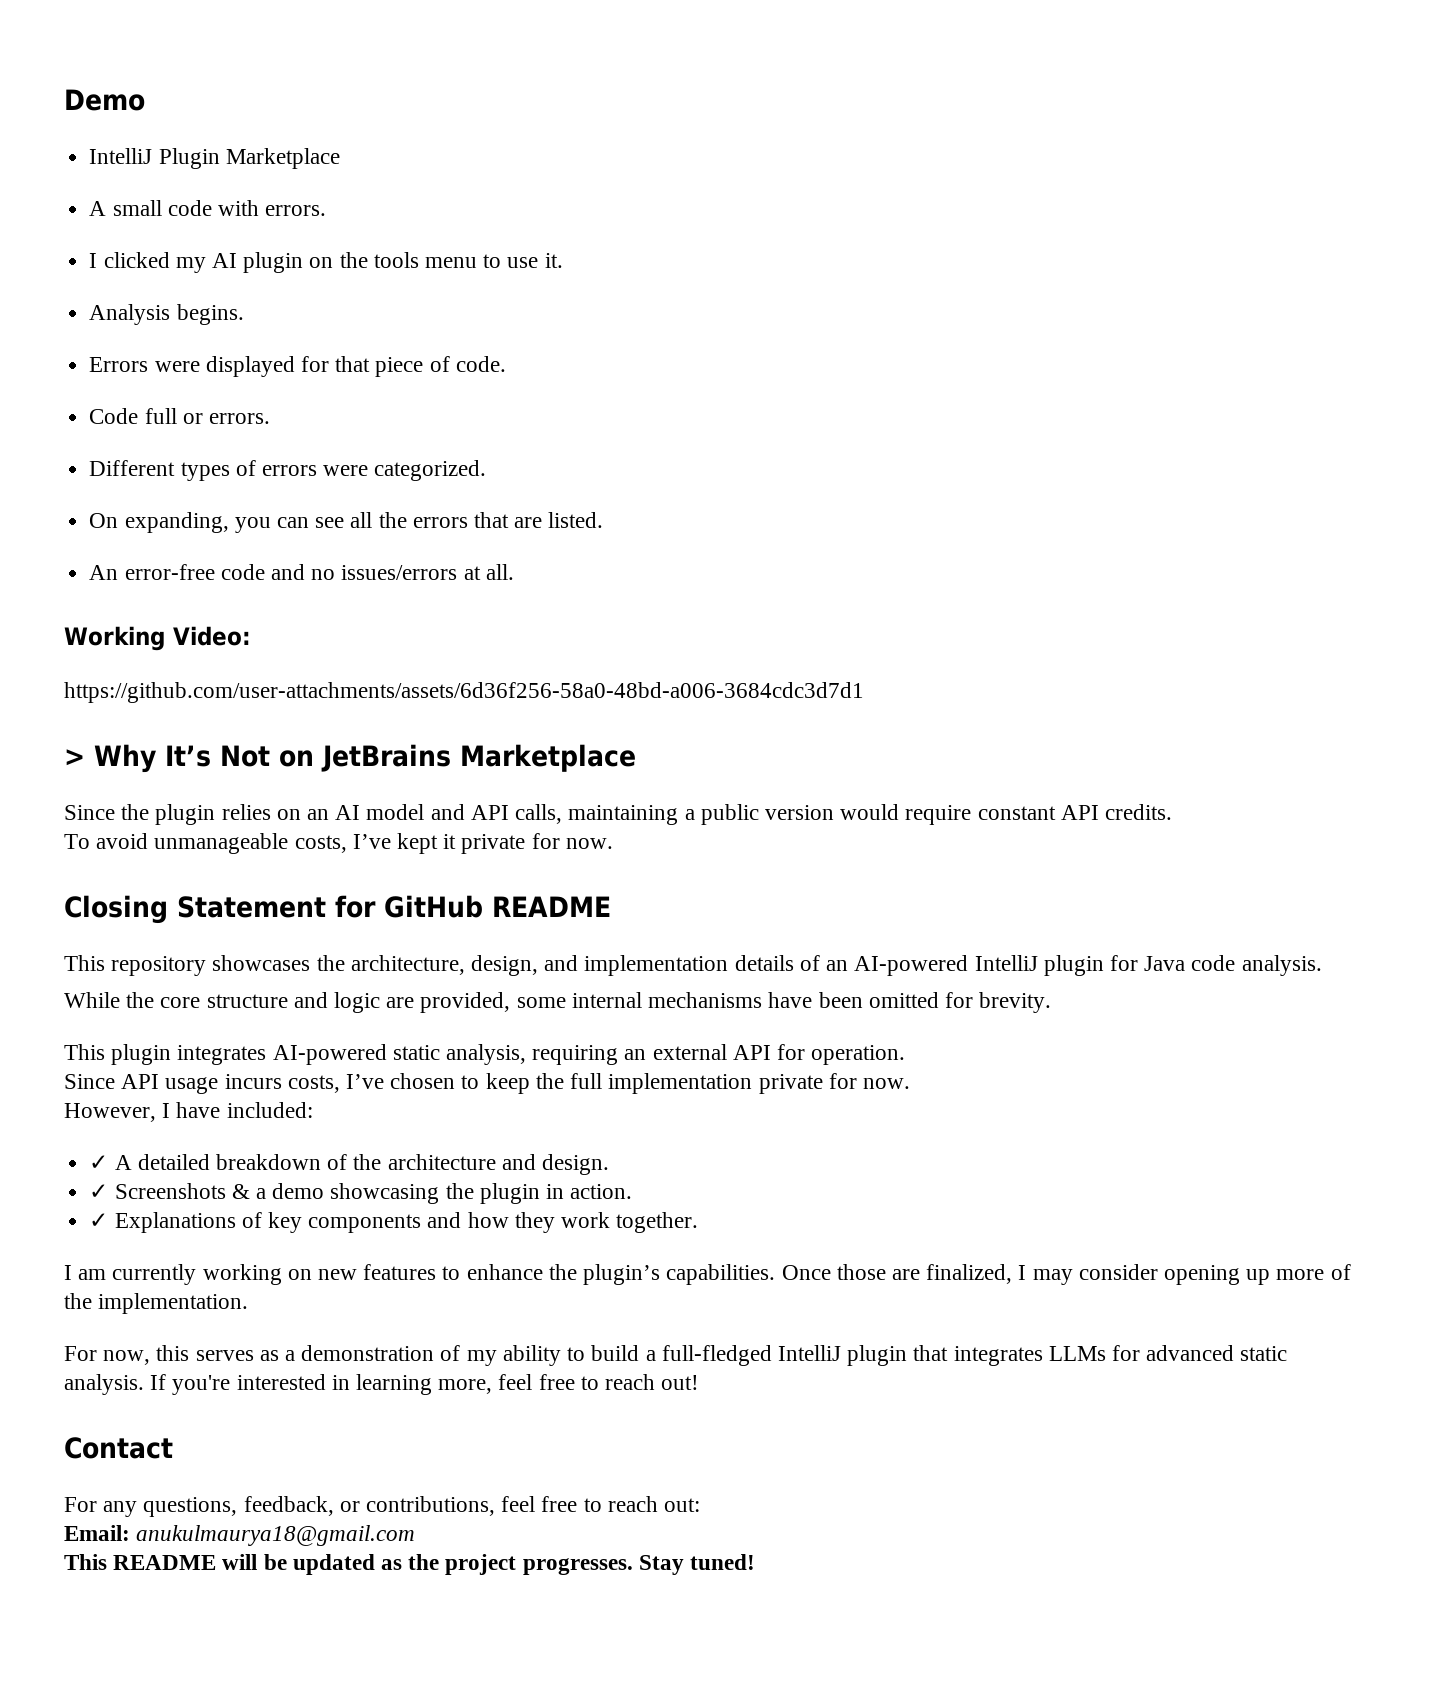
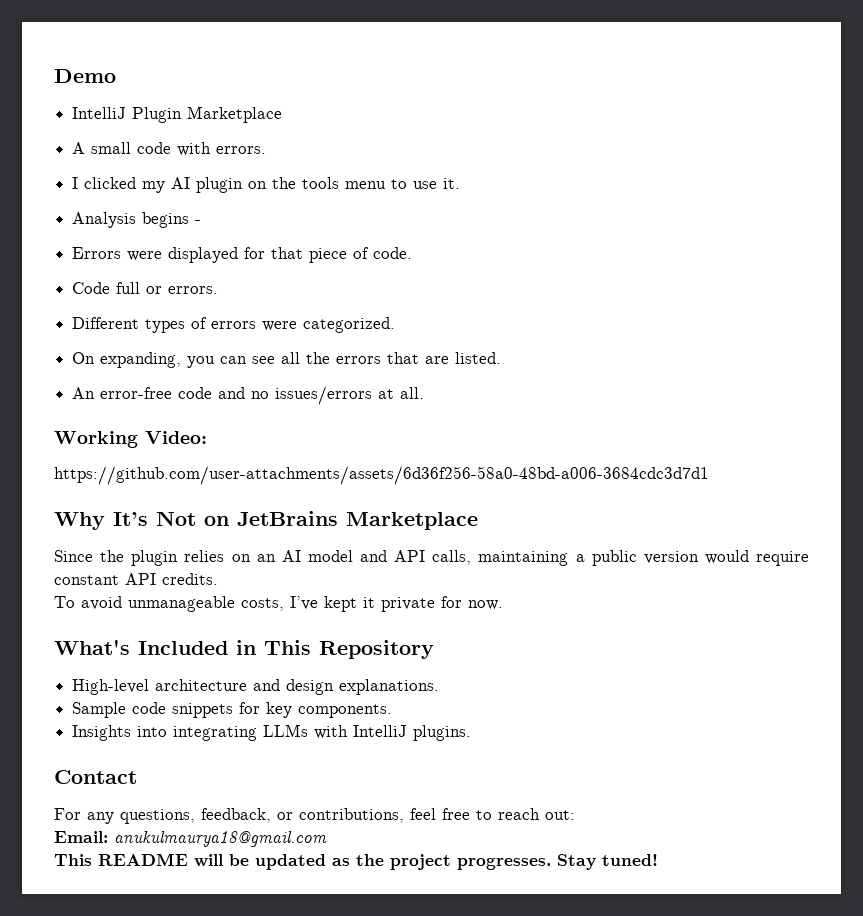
[176,304,244,325] begins. -> [142,212,202,228] begins -
[64,749,85,766] > -> (709, 475) none
[64,895,611,924] [64,955,1322,976] [64,992,1052,1013] [64,1044,906,1065] [64,1073,910,1094] [64,1102,313,1122] [89,1154,609,1175] [89,1183,633,1204] [89,1212,699,1233] [64,1264,1351,1285] [64,1293,249,1314] [64,1345,1288,1366] [64,1374,700,1395] Closing Statement for GitHub README // This repository showcases the architecture, design, and implementation details of an AI-powered IntelliJ plugin for Java code analysis. // While the core structure and logic are provided, some internal mechanisms have been omitted for brevity. // This plugin integrates AI-powered static analysis, requiring an external API for operation. // Since API usage incurs costs, I’ve chosen to keep the full implementation private for now. // However, I have included: // ✓ A detailed breakdown of the architecture and design. // ✓ Screenshots & a demo showcasing the plugin in action. // ✓ Explanations of key components and how they work together. // I am currently working on new features to enhance the plugin’s capabilities. Once those are finalized, I may consider opening up more of the implementation. // For now, this serves as a demonstration of my ability to build a full-fledged IntelliJ plugin that integrates LLMs for advanced static analysis. If you're interested in learning more, feel free to reach out! -> [54,640,434,659] [72,679,440,695] [72,702,393,718] [72,724,472,741] What's Included in This Repository // High-level architecture and design explanations. // Sample code snippets for key components. // Insights into integrating LLMs with IntelliJ plugins.

